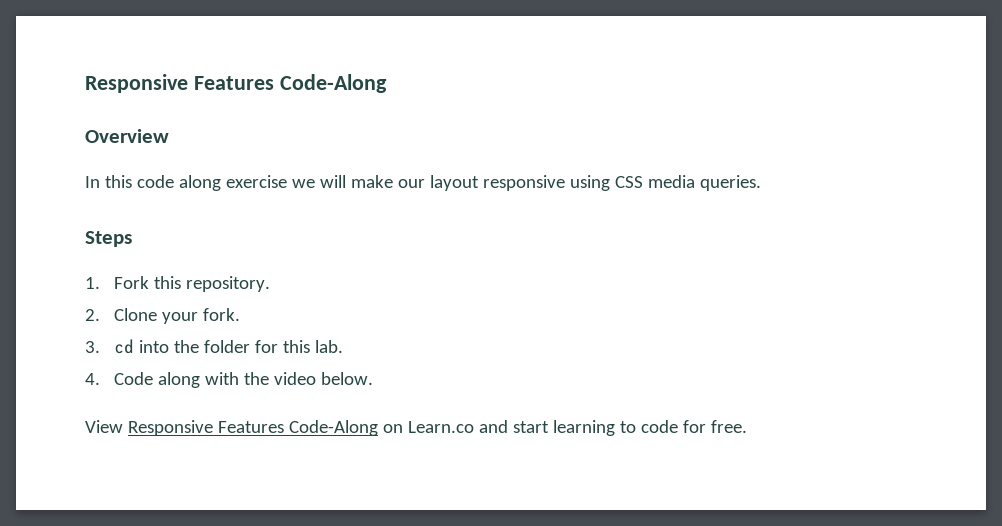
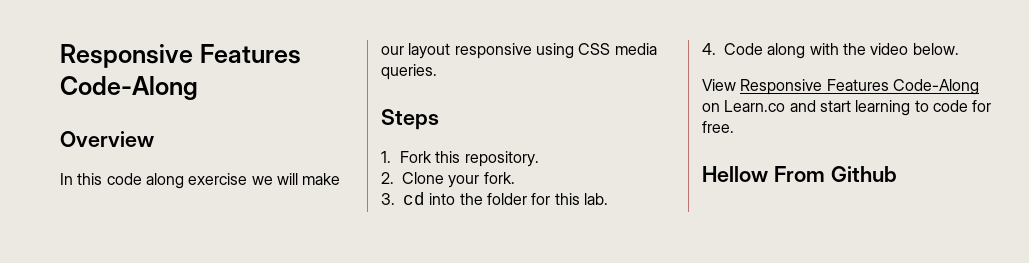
(747, 426) none -> [702,166,897,182] // Hellow From Github

